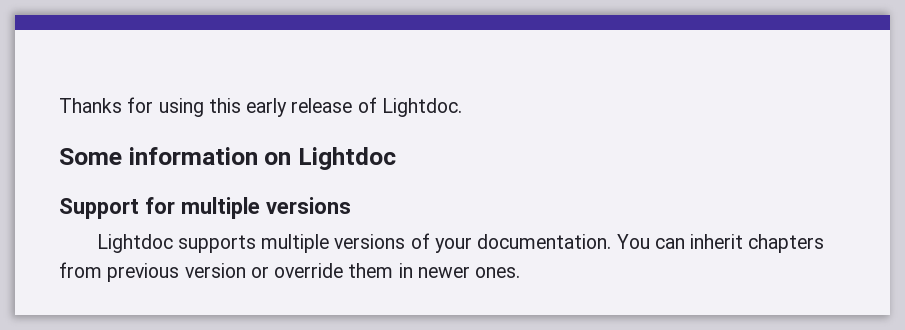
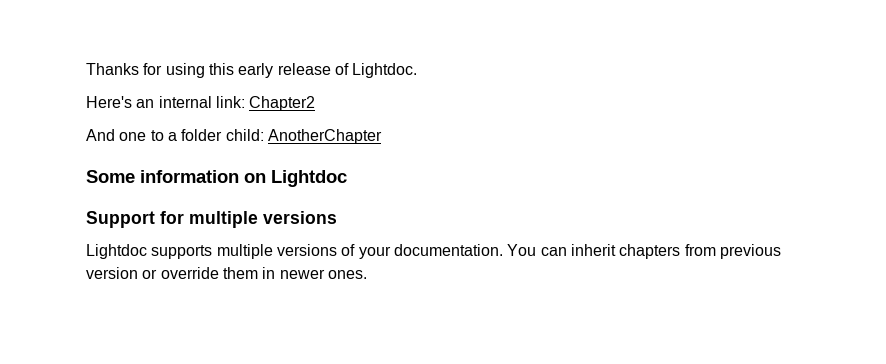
(462, 107) none -> [86,96,316,111] [86,129,382,144] // Here's an internal link: Chapter2 // And one to a folder child: AnotherChapter

